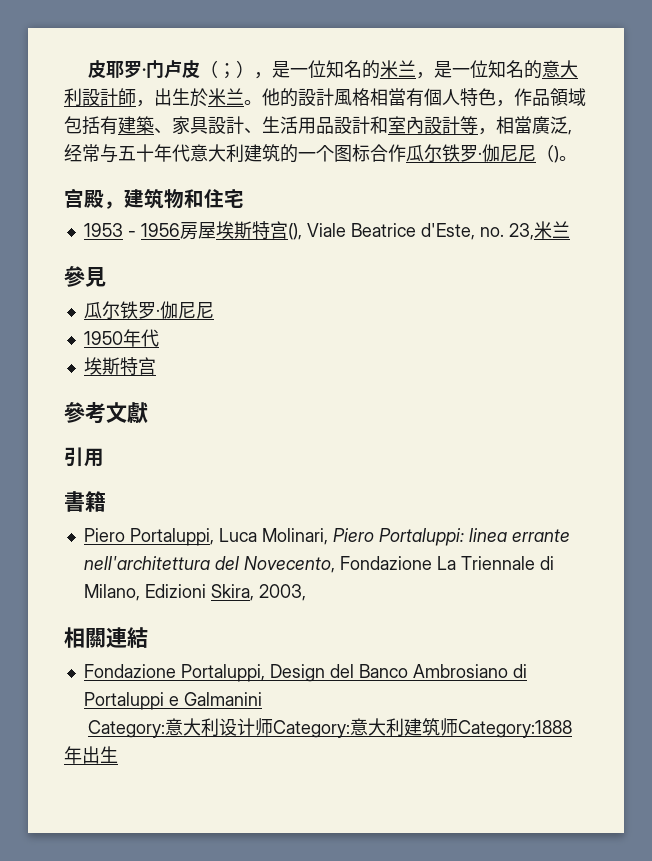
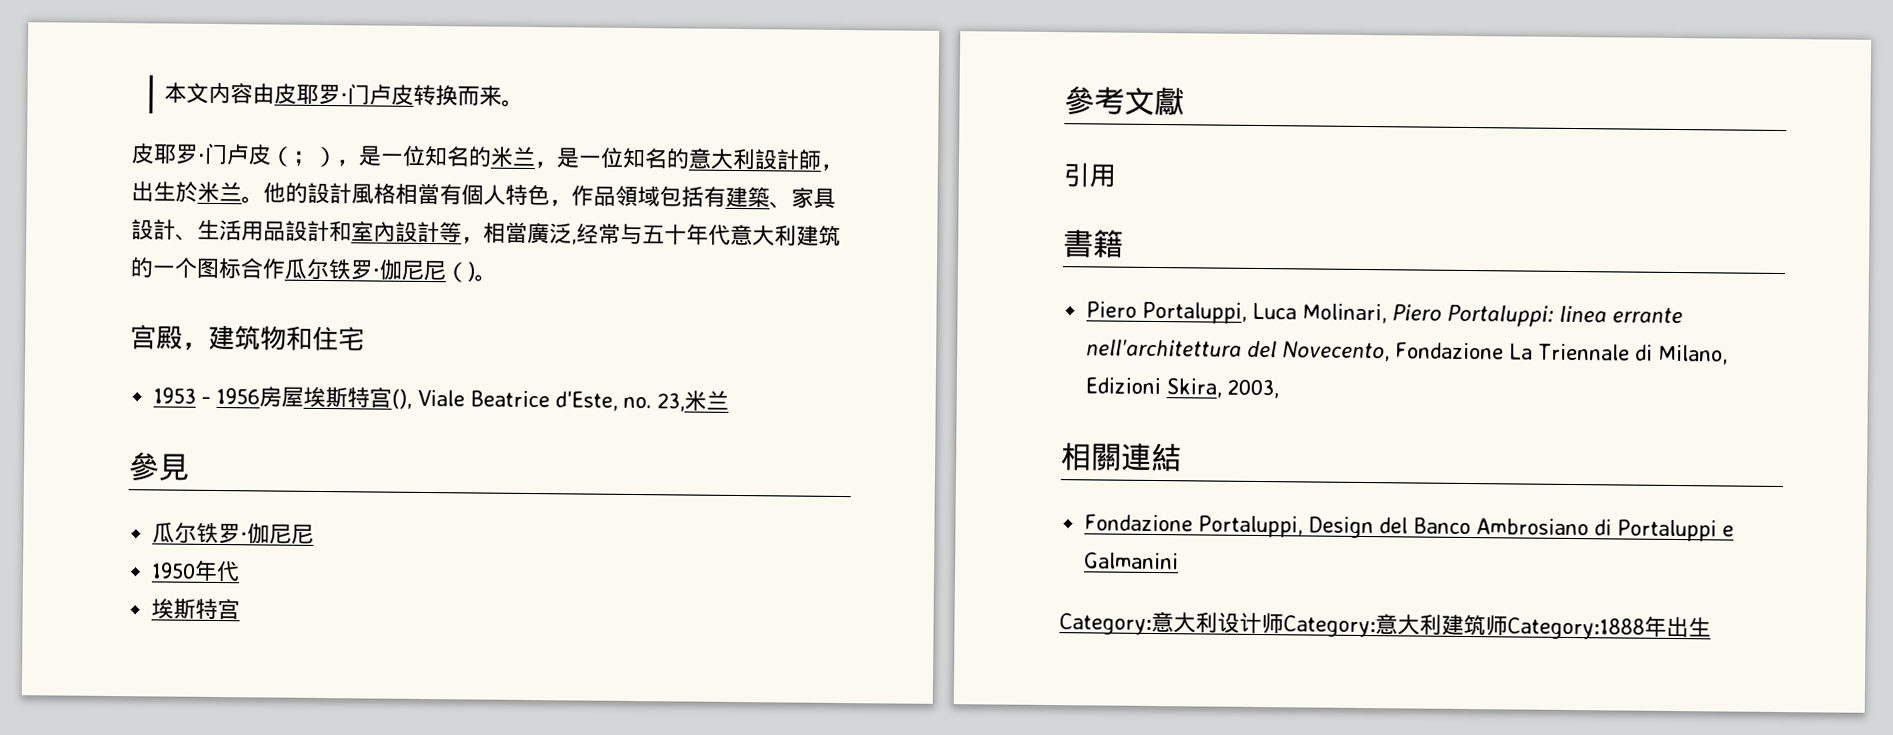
(87, 69) none -> [164,82,525,107] 本文内容由皮耶罗·门卢皮转换而来。 //

